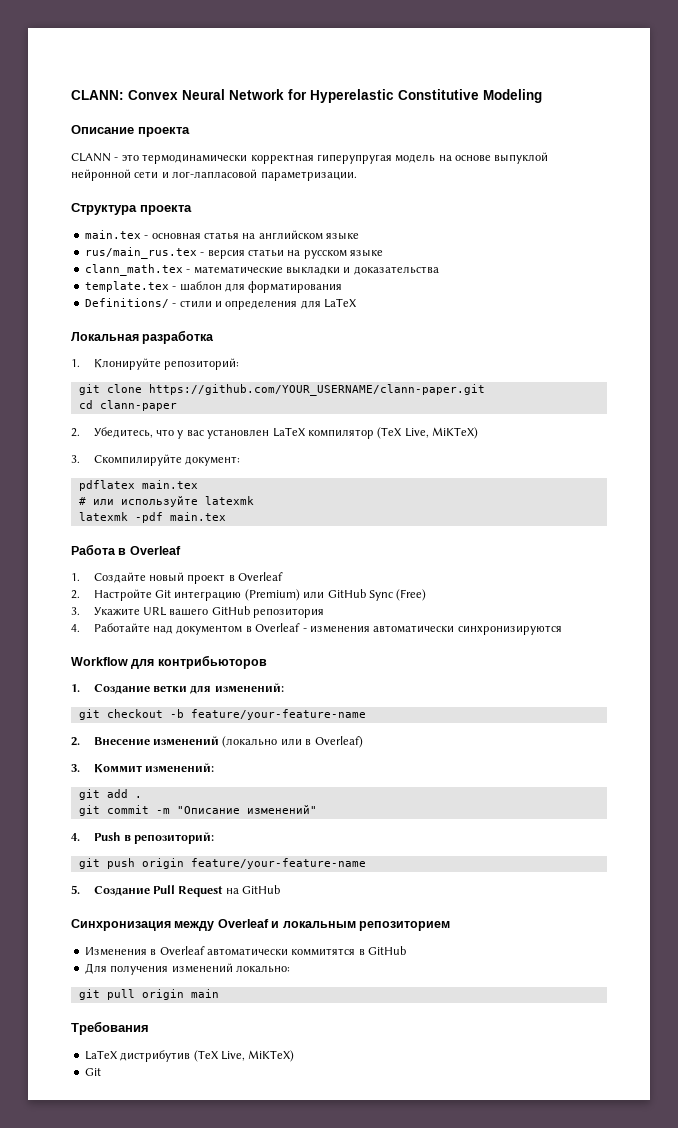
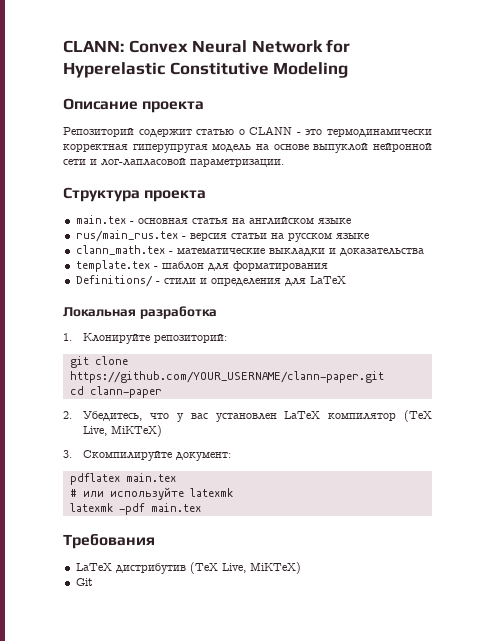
(190, 132) none -> [63,127,245,137] Репозиторий содержит статью о
[71,544,181,555] [71,572,284,584] [71,589,427,601] [71,606,325,618] [71,623,562,635] [71,655,267,669] [71,683,284,694] [78,709,366,720] [71,736,363,748] [71,763,215,773] [78,789,142,800] [78,805,317,816] [71,832,215,844] [78,858,366,869] [71,885,281,897] [71,919,450,931] [84,946,406,956] [84,963,290,975] [78,989,219,1000] // Работа в Overleaf // 1. Создайте новый проект в Overleaf // 2. Настройте Git интеграцию (Premium) или GitHub Sync (Free) // 3. Укажите URL вашего GitHub репозитория // 4. Работайте над документом в Overleaf - изменения автоматически синхронизируются // Workflow для контрибьюторов // 1. Создание ветки для изменений: // git checkout -b feature/your-feature-name // 2. Внесение изменений (локально или в Overleaf) // 3. Коммит изменений: // git add . // git commit -m "Описание изменений" // 4. Push в репозиторий: // git push origin feature/your-feature-name // 5. Создание Pull Request на GitHub // Синхронизация между Overleaf и локальным репозиторием // Изменения в Overleaf автоматически коммитятся в GitHub // Для получения изменений локально: // git pull origin main -> (201, 507) none

